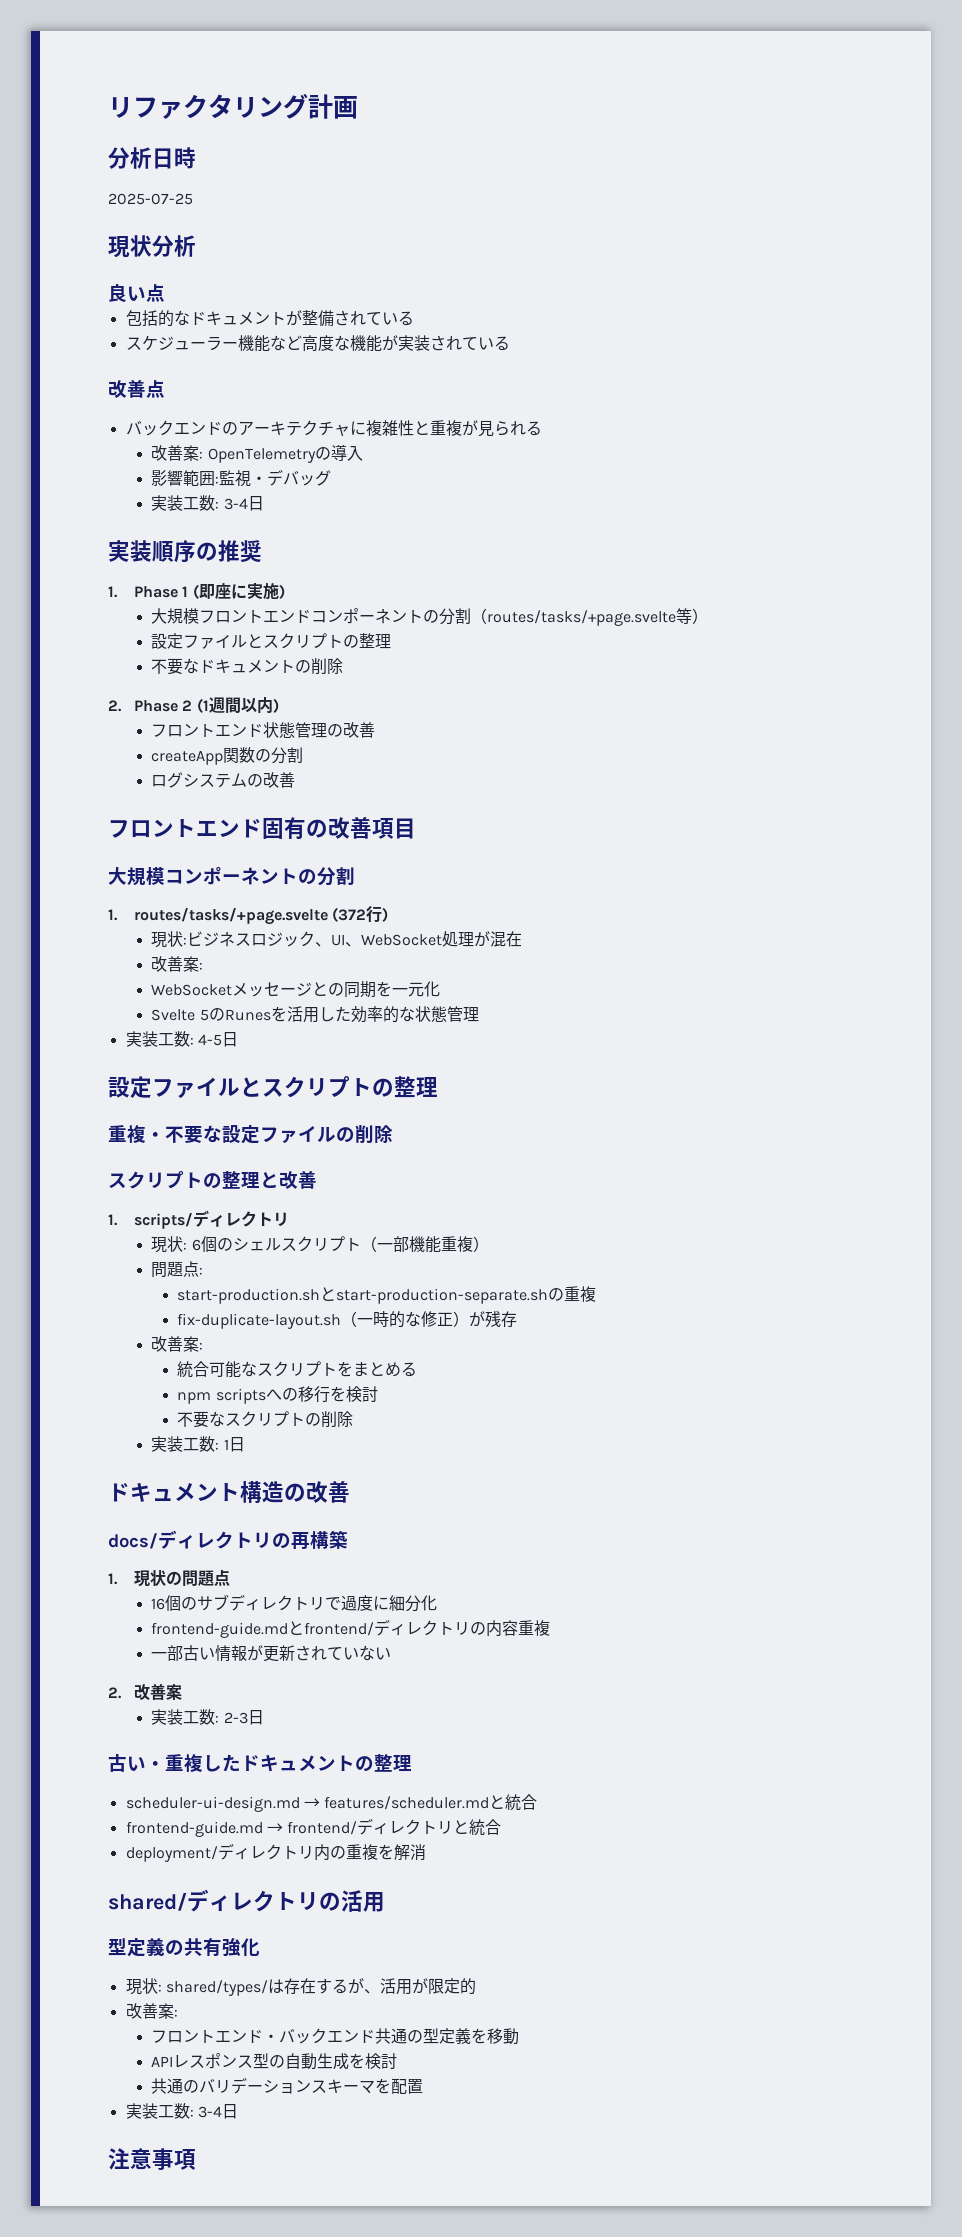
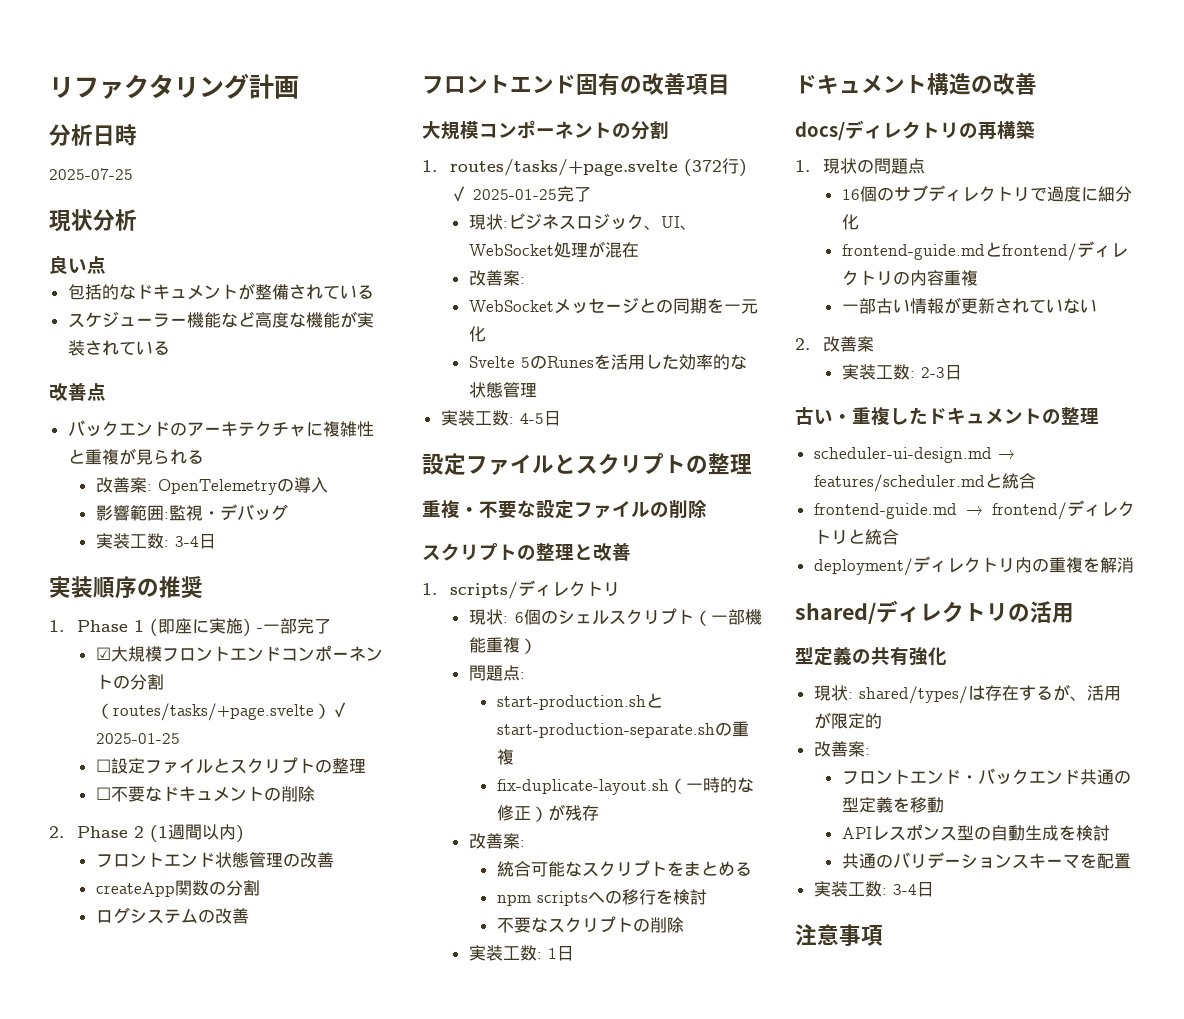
(285, 591) // -> [256,618,331,634] [95,647,111,660] -一部完了 // ☑
[676,608,709,624] [151,633,392,649] 等） // 設定ファイルとスクリプトの整理 // -> [313,702,348,719] [95,733,180,744] [95,757,366,774] [95,787,111,800] ）✓ 2025-01-25 // ☐設定ファイルとスクリプトの整理 // ☐
(389, 914) none -> [449,186,591,202] ✓ 2025-01-25完了

